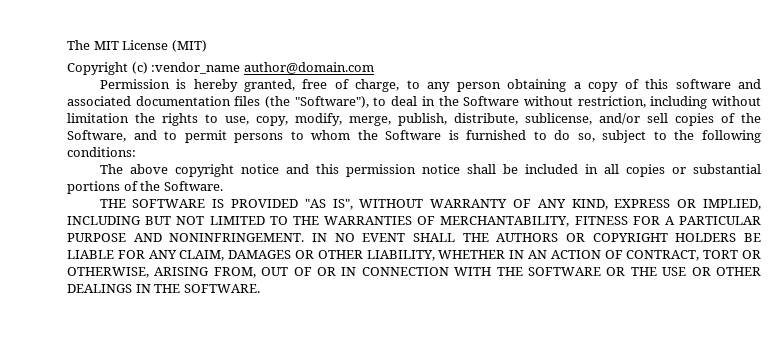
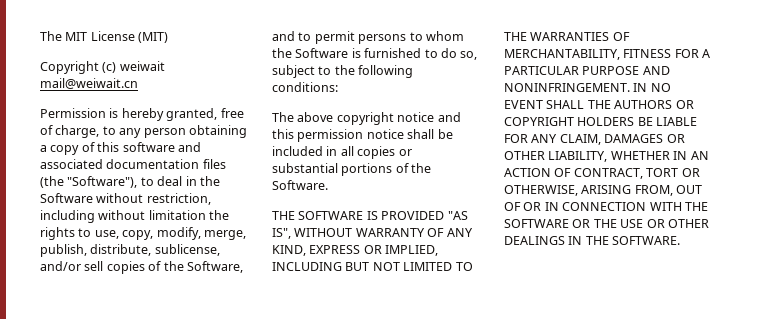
[151,62,374,74] :vendor_name author@domain.com -> [119,61,165,71] [40,78,138,89] weiwait mail@weiwait.cn

